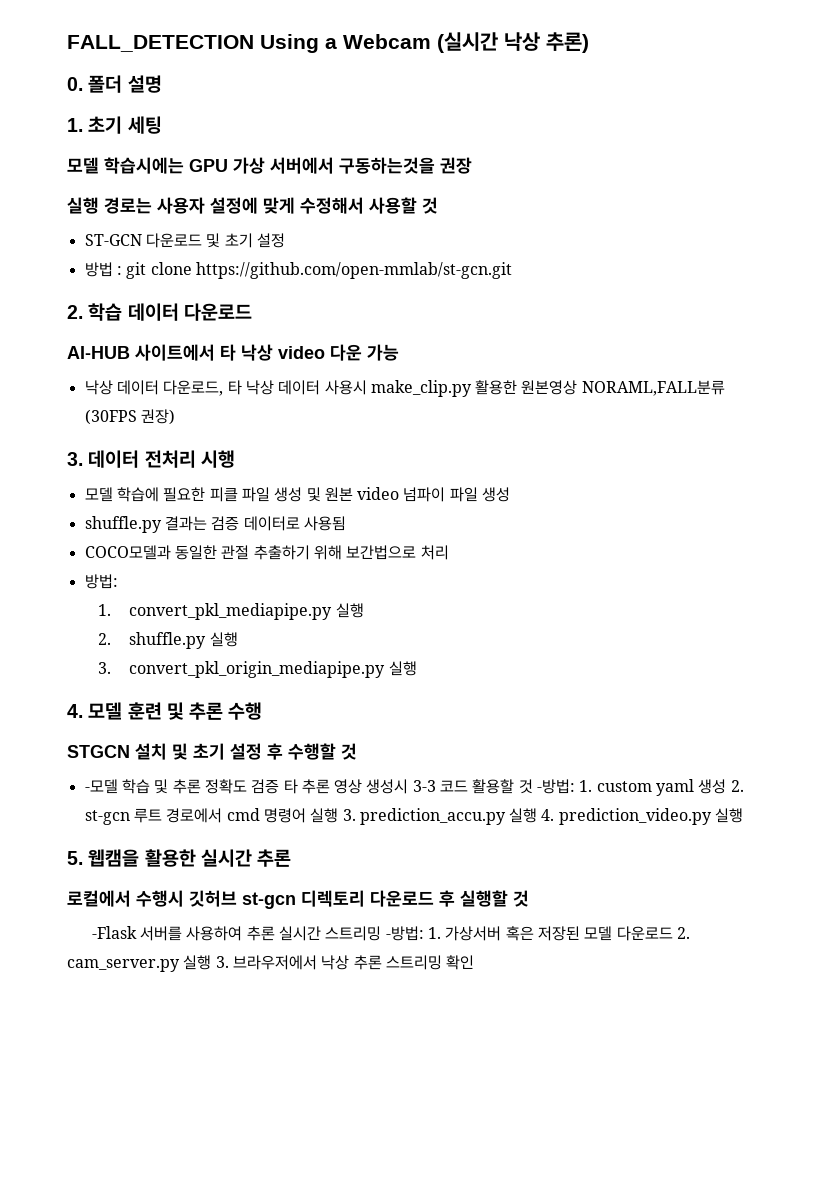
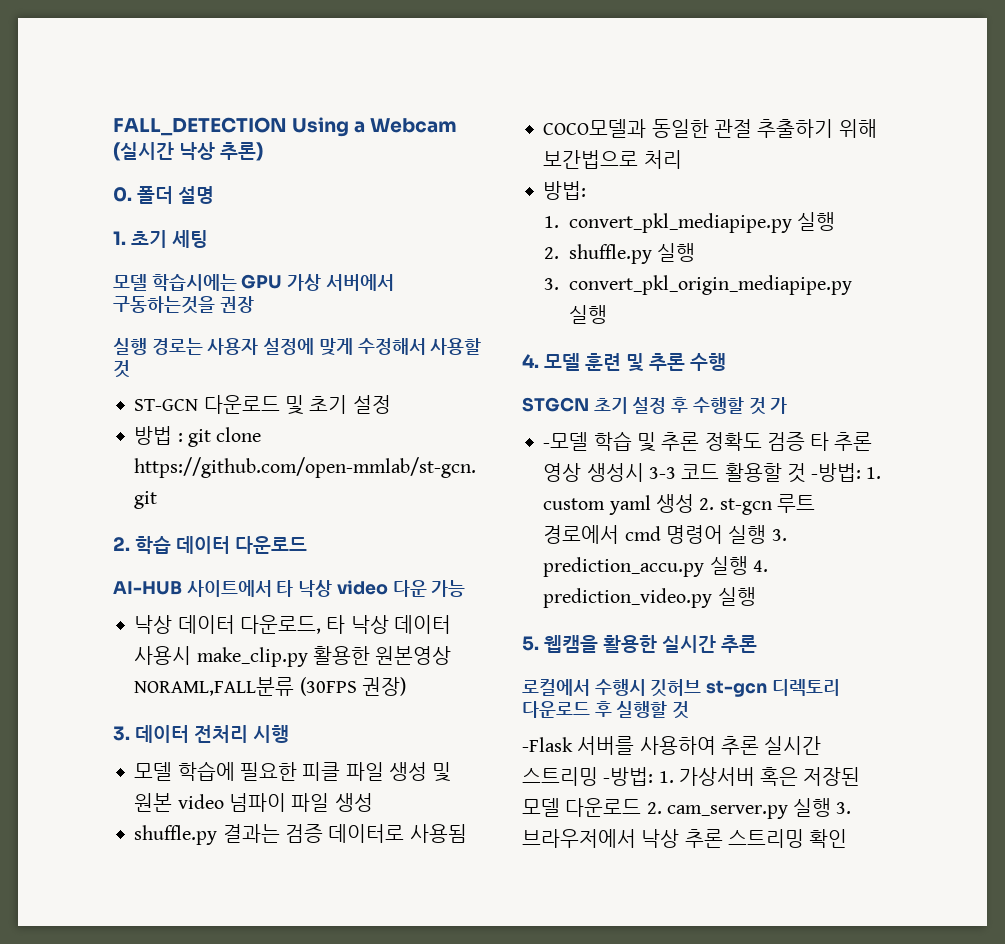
[135,743,188,760] 설치 및 -> (589, 404) none
(357, 751) none -> [770,397,788,414] 가

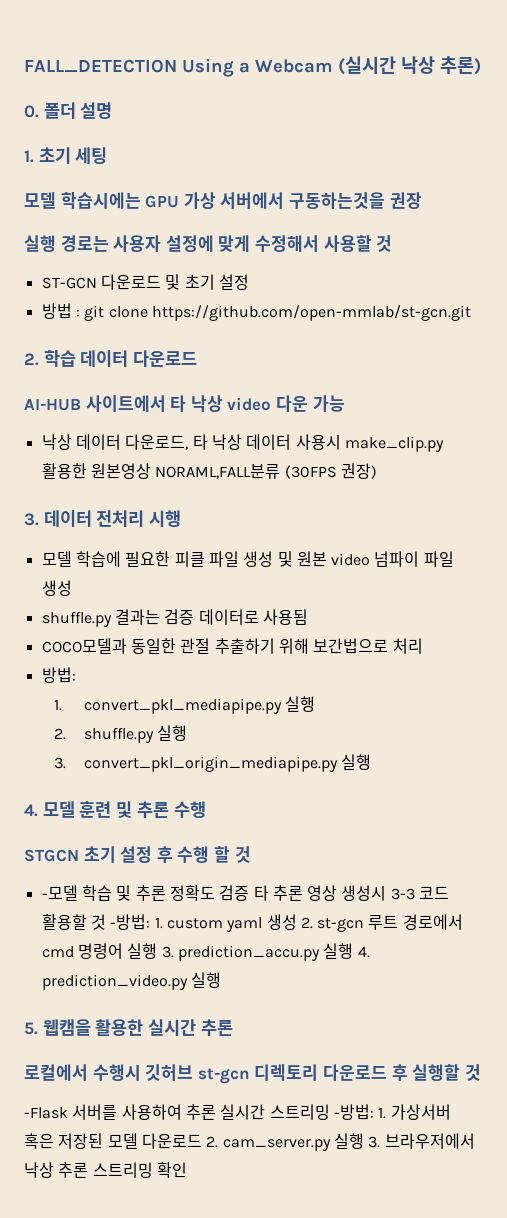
[692,397,788,415] 수행할 것 가 -> [177,846,251,863] 수행 할 것

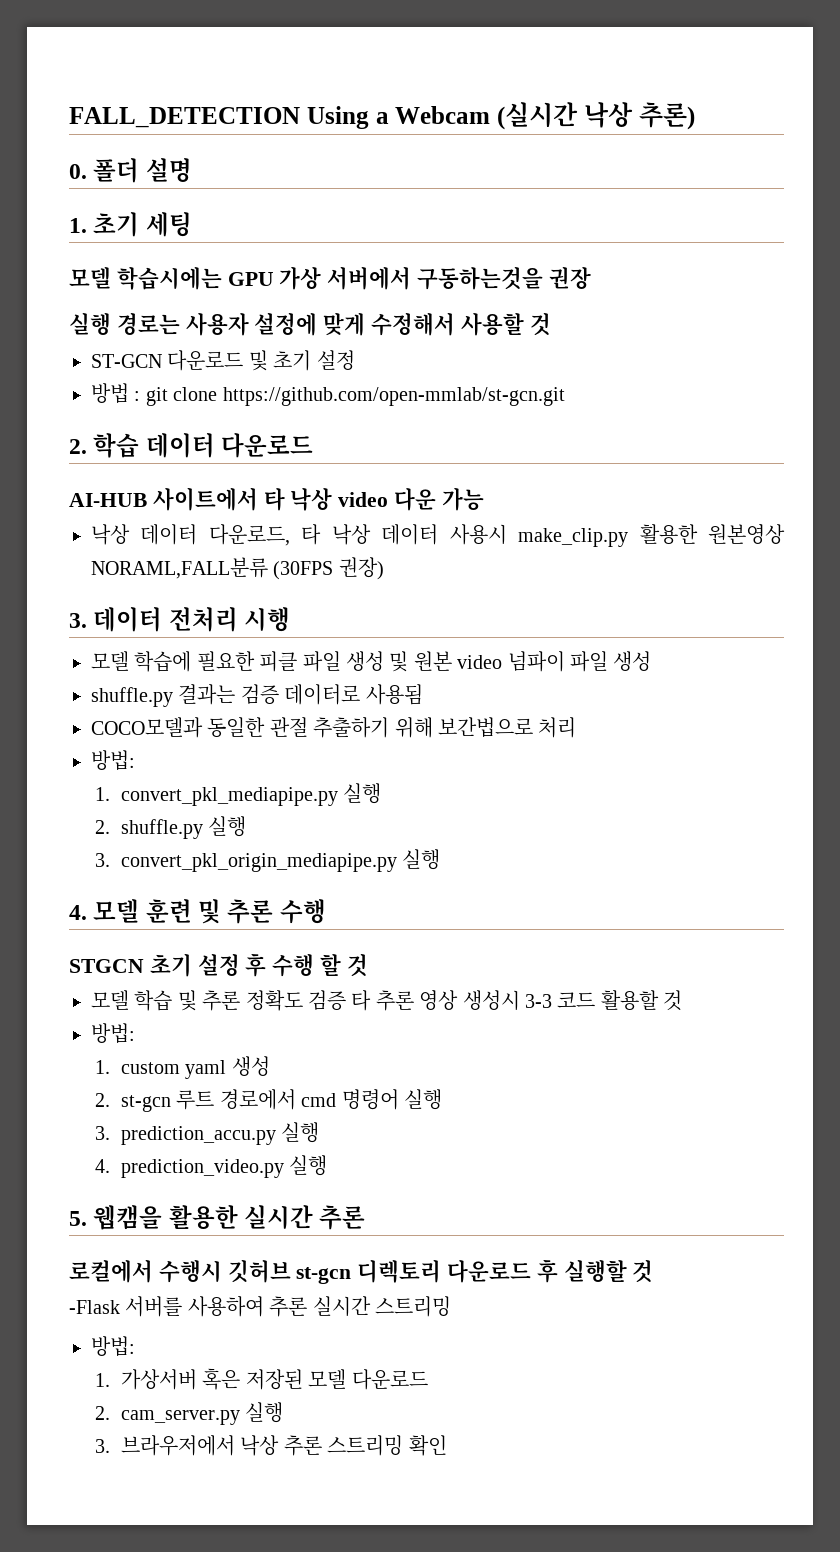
[41,885,78,901] -모델 -> [91,990,129,1010] 모델
[110,914,151,930] -방법: -> [91,1023,135,1043] // 방법: //
(297, 922) none -> (270, 1066) //
(158, 951) none -> (442, 1099) //
(354, 951) none -> (320, 1132) //
[333,1104,374,1120] -방법: -> [91,1336,135,1356] // 방법: //
(202, 1141) none -> (428, 1379) //
(364, 1141) none -> (284, 1412) //

